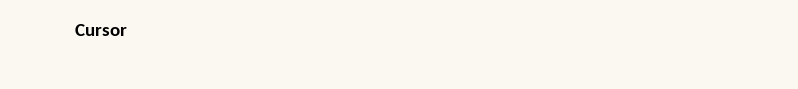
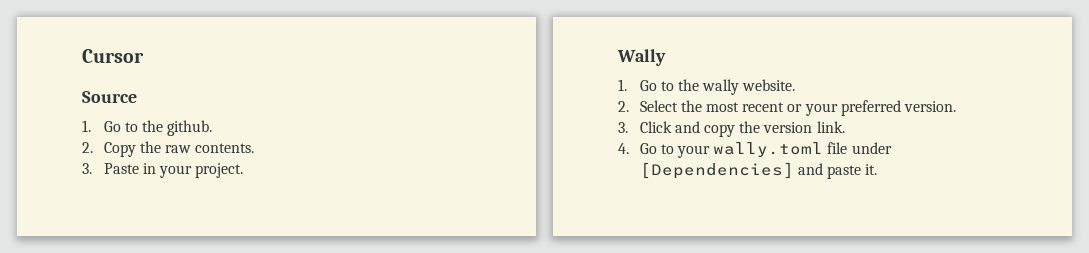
(127, 30) none -> [82,91,137,103] [82,120,213,136] [82,141,255,157] [82,163,244,178] [617,49,666,66] [618,79,796,95] [618,100,957,116] [618,121,845,137] [618,142,892,158] [639,162,878,179] // Source // 1. Go to the github. // 2. Copy the raw contents. // 3. Paste in your project. // Wally // 1. Go to the wally website. // 2. Select the most recent or your preferred version. // 3. Click and copy the version link. // 4. Go to your wally.toml file under [Dependencies] and paste it.

